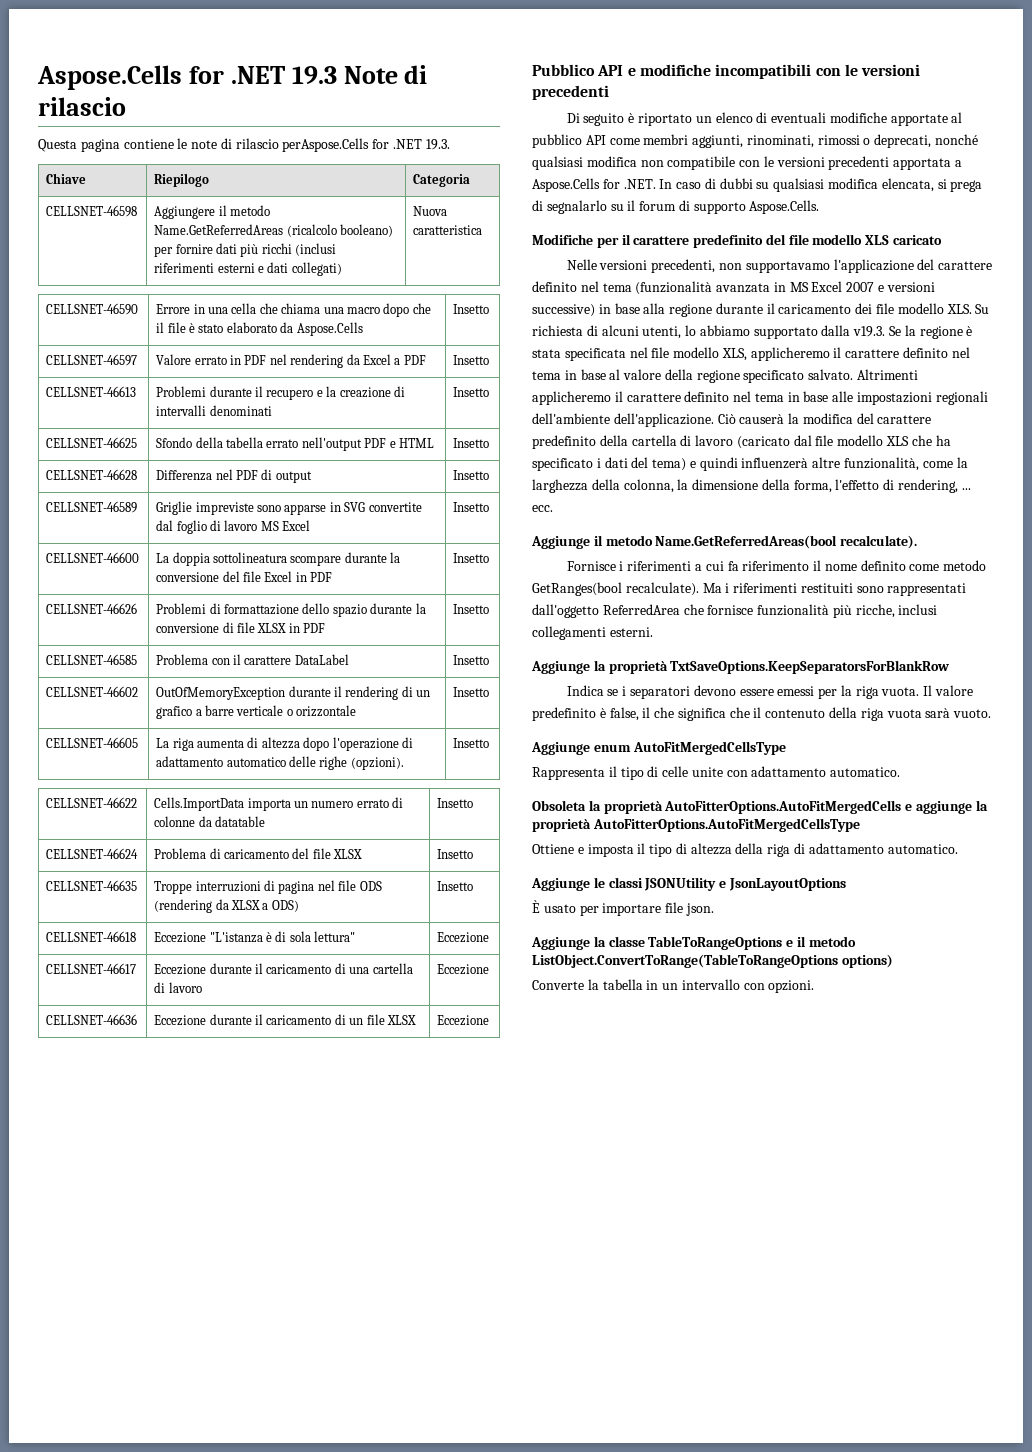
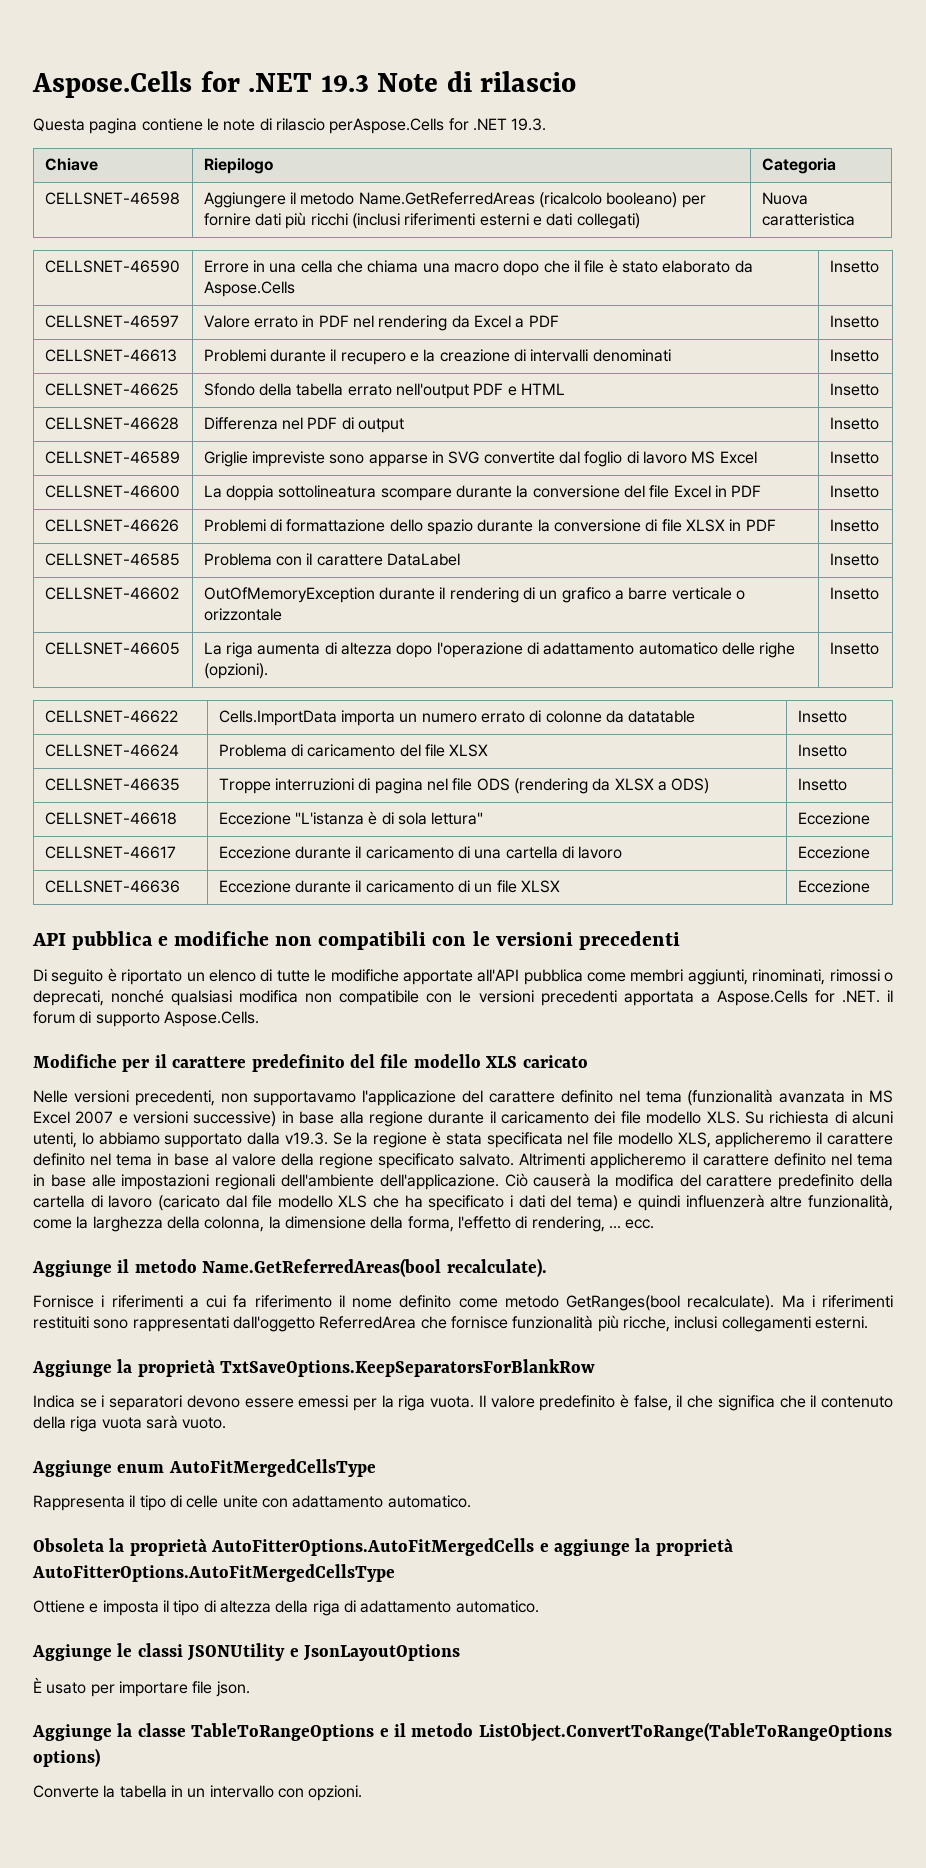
[532,64,812,79] Pubblico API e modifiche incompatibili -> [32,931,427,950] API pubblica e modifiche non compatibili
[771,112,963,126] [532,134,606,148] eventuali modifiche apportate al pubblico API -> [276,969,583,985] tutte le modifiche apportate all'API pubblica
[659,178,983,192] [532,200,624,214] In caso di dubbi su qualsiasi modifica elencata, si prega di segnalarlo su -> (880, 996) none

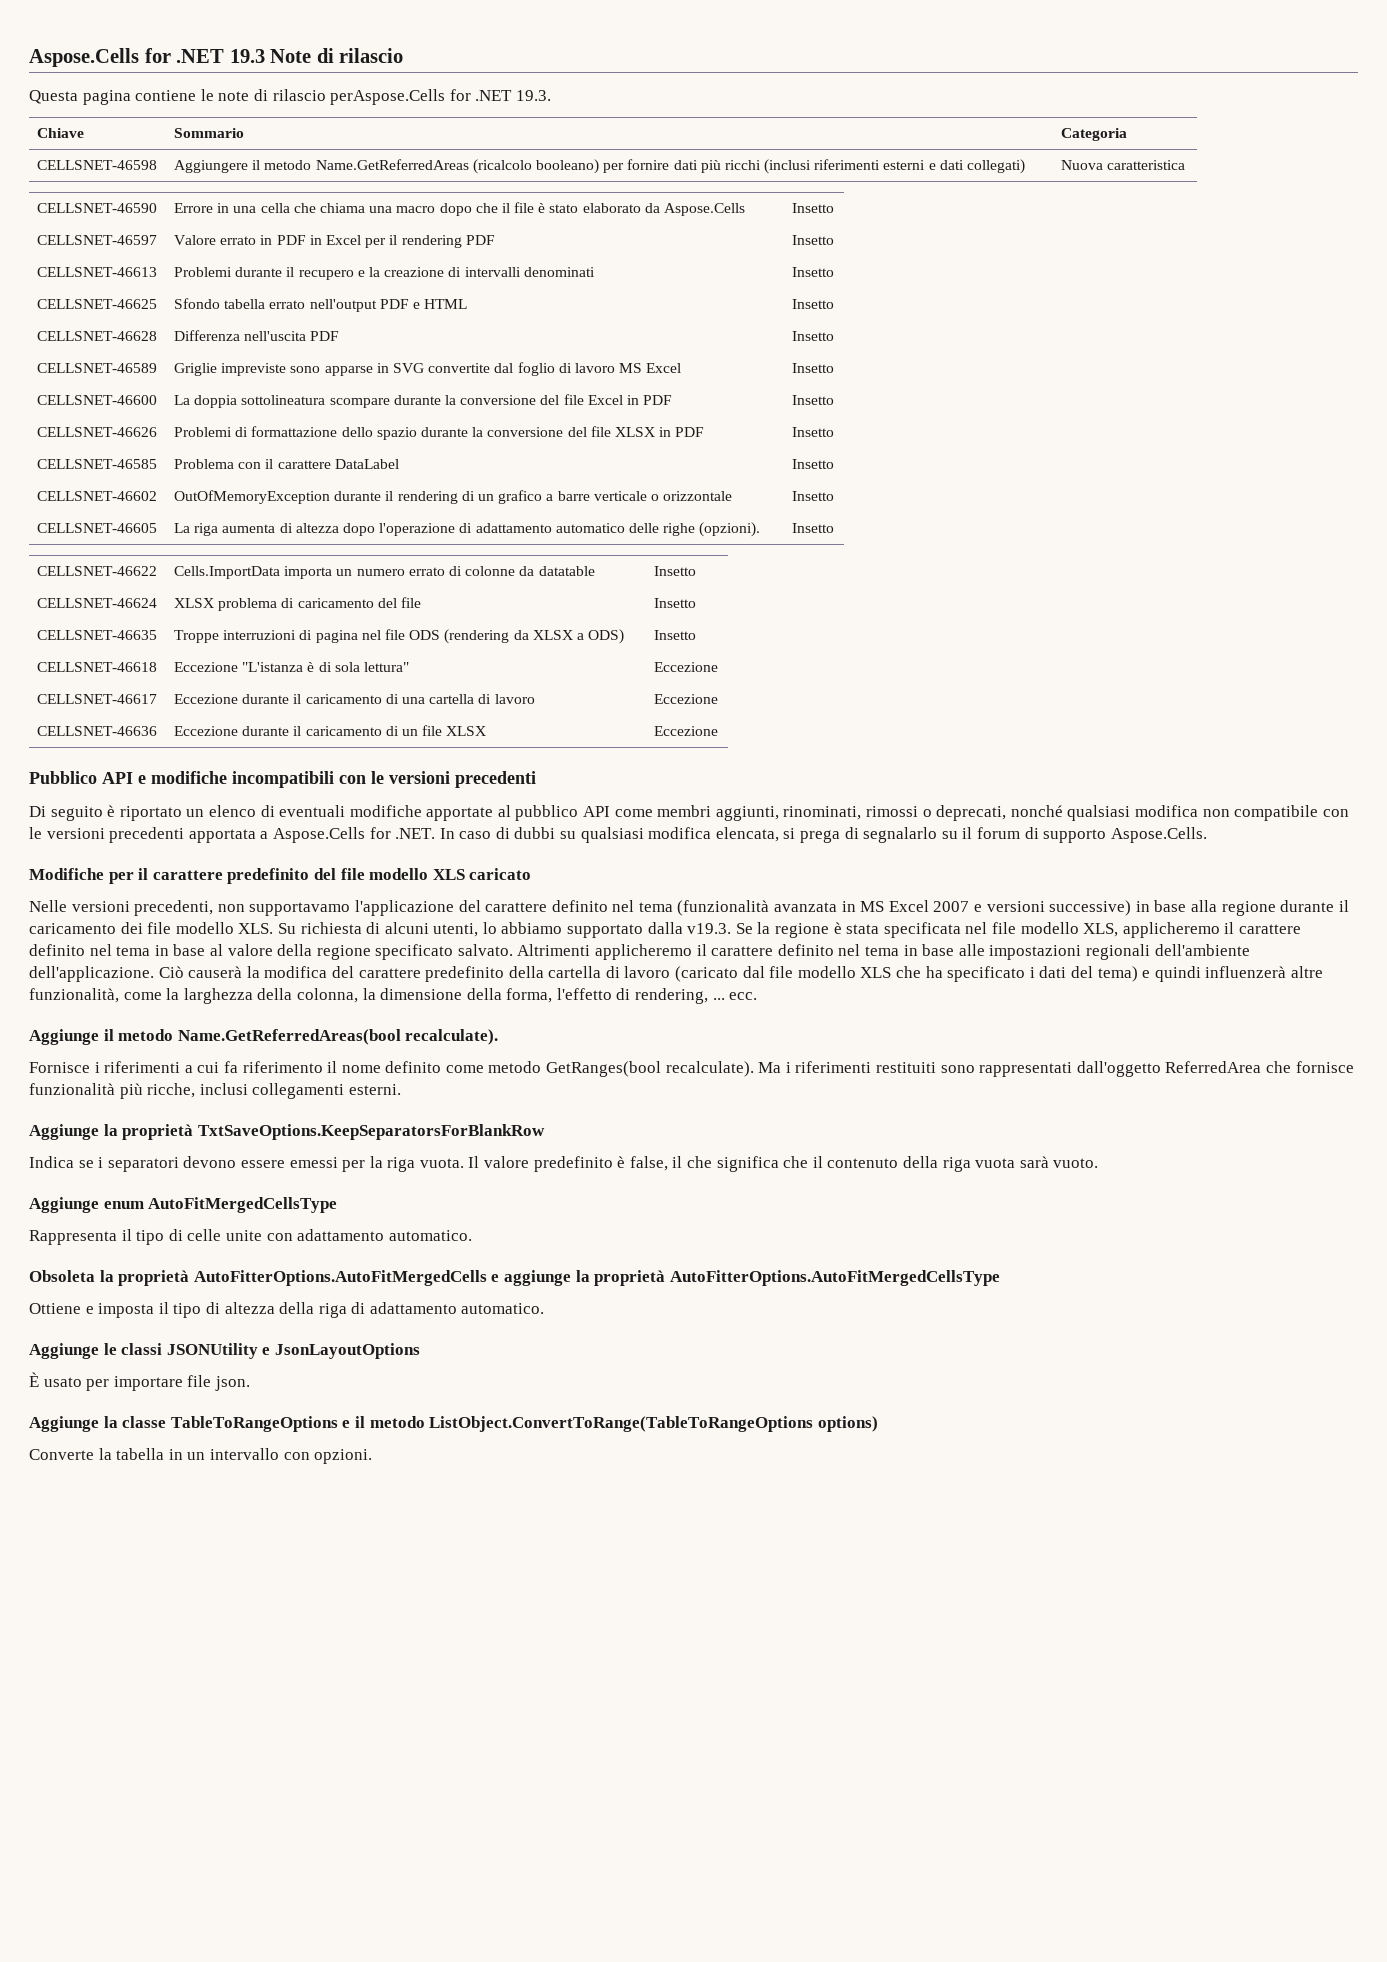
[203,158,273,174] Riepilogo -> [174,128,245,138] Sommario
[353,315,525,331] nel rendering da Excel a -> [309,235,462,248] in Excel per il rendering
[259,383,293,396] della -> (221, 303) none
[282,417,405,433] nel PDF di output -> [244,331,340,341] nell'uscita PDF
[645,519,658,532] di -> [567,427,587,437] del
[218,744,287,757] Problema -> [174,598,278,611] XLSX problema
[449,744,489,757] XLSX -> (421, 602) none
[32,931,427,950] API pubblica e modifiche non compatibili -> [29,771,334,788] Pubblico API e modifiche incompatibili
[276,969,583,985] tutte le modifiche apportate all'API pubblica -> [279,805,611,821] eventuali modifiche apportate al pubblico API
(880, 996) none -> [439,827,958,843] In caso di dubbi su qualsiasi modifica elencata, si prega di segnalarlo su

